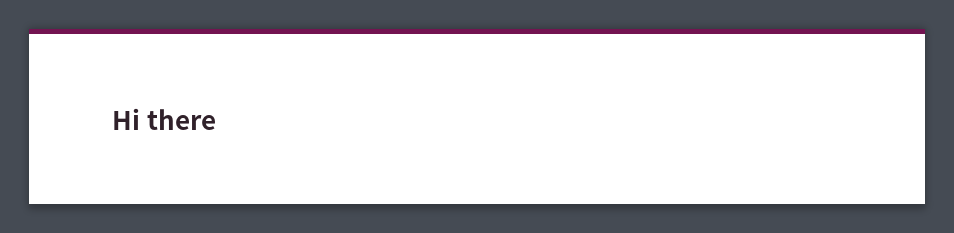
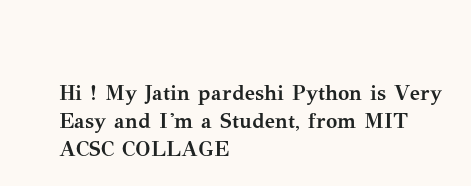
[147,109,217,130] there -> [90,85,442,105] [59,112,408,133] [59,140,229,157] ! My Jatin pardeshi Python is Very Easy and I'm a Student, from MIT ACSC COLLAGE

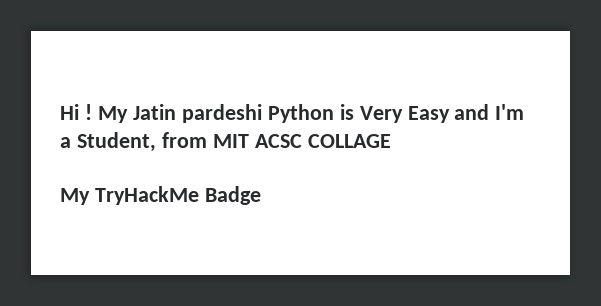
(229, 148) none -> [60,186,261,205] // My TryHackMe Badge

